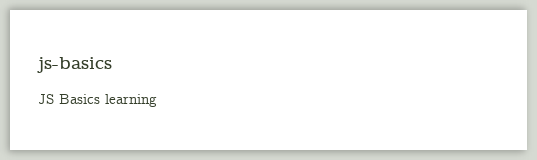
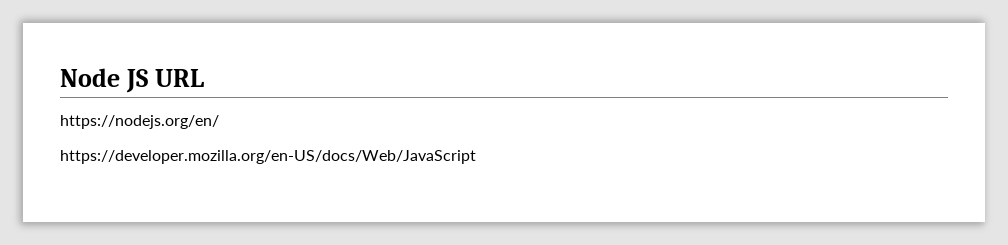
[37,57,112,73] [38,94,157,107] js-basics // JS Basics learning -> [60,68,204,93] [60,115,219,129] [60,150,476,164] Node JS URL // https://nodejs.org/en/ // https://developer.mozilla.org/en-US/docs/Web/JavaScript

